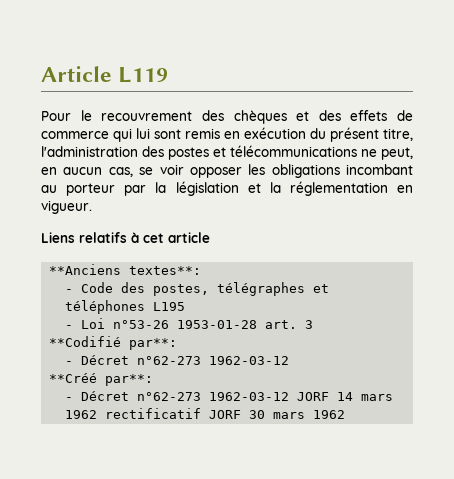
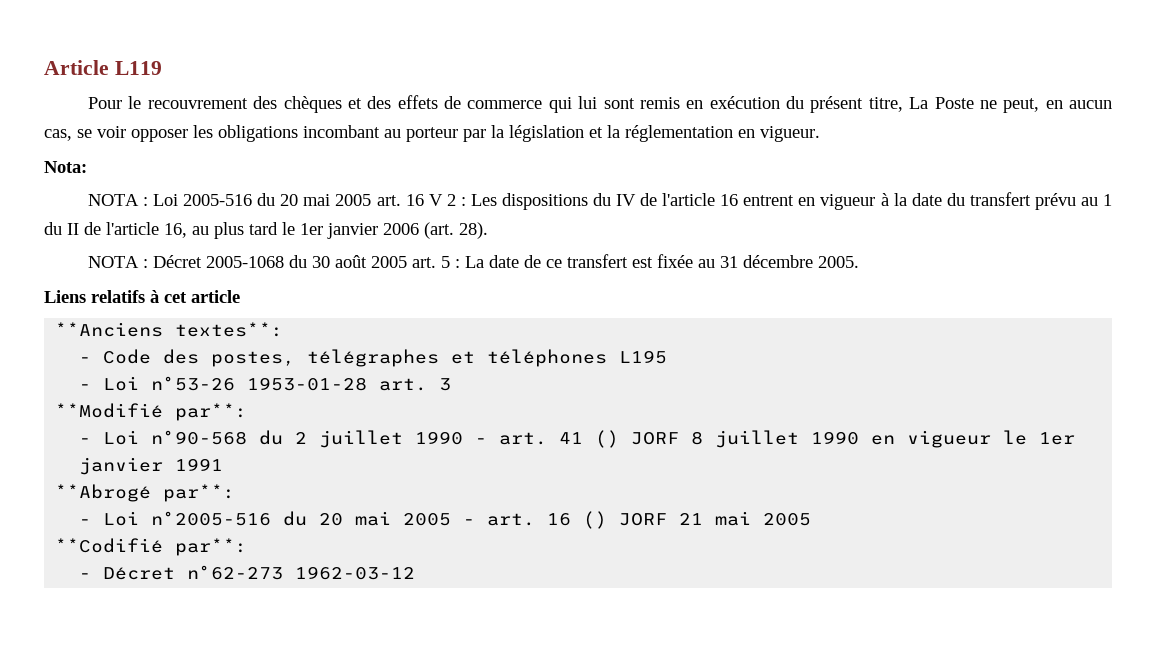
[41,145,357,160] l'administration des postes et télécommunications -> [909,97,974,109] La Poste
(92, 207) none -> [44,161,87,173] [88,192,1112,210] [44,222,488,239] [88,254,860,268] // Nota: // NOTA : Loi 2005-516 du 20 mai 2005 art. 16 V 2 : Les dispositions du IV de l'article 16 entrent en vigueur à la date du transfert prévu au 1 du II de l'article 16, au plus tard le 1er janvier 2006 (art. 28). // NOTA : Décret 2005-1068 du 30 août 2005 art. 5 : La date de ce transfert est fixée au 31 décembre 2005.
(314, 324) none -> [55,403,248,421] [79,430,1076,448] [79,457,224,475] [55,484,236,502] [79,511,812,529] // **Modifié par**: // - Loi n°90-568 du 2 juillet 1990 - art. 41 () JORF 8 juillet 1990 en vigueur le 1er janvier 1991 // **Abrogé par**: // - Loi n°2005-516 du 20 mai 2005 - art. 16 () JORF 21 mai 2005
[49,373,154,386] [65,391,394,401] [65,408,346,419] // **Créé par**: // - Décret n°62-273 1962-03-12 JORF 14 mars 1962 rectificatif JORF 30 mars 1962 -> (416, 573) none

